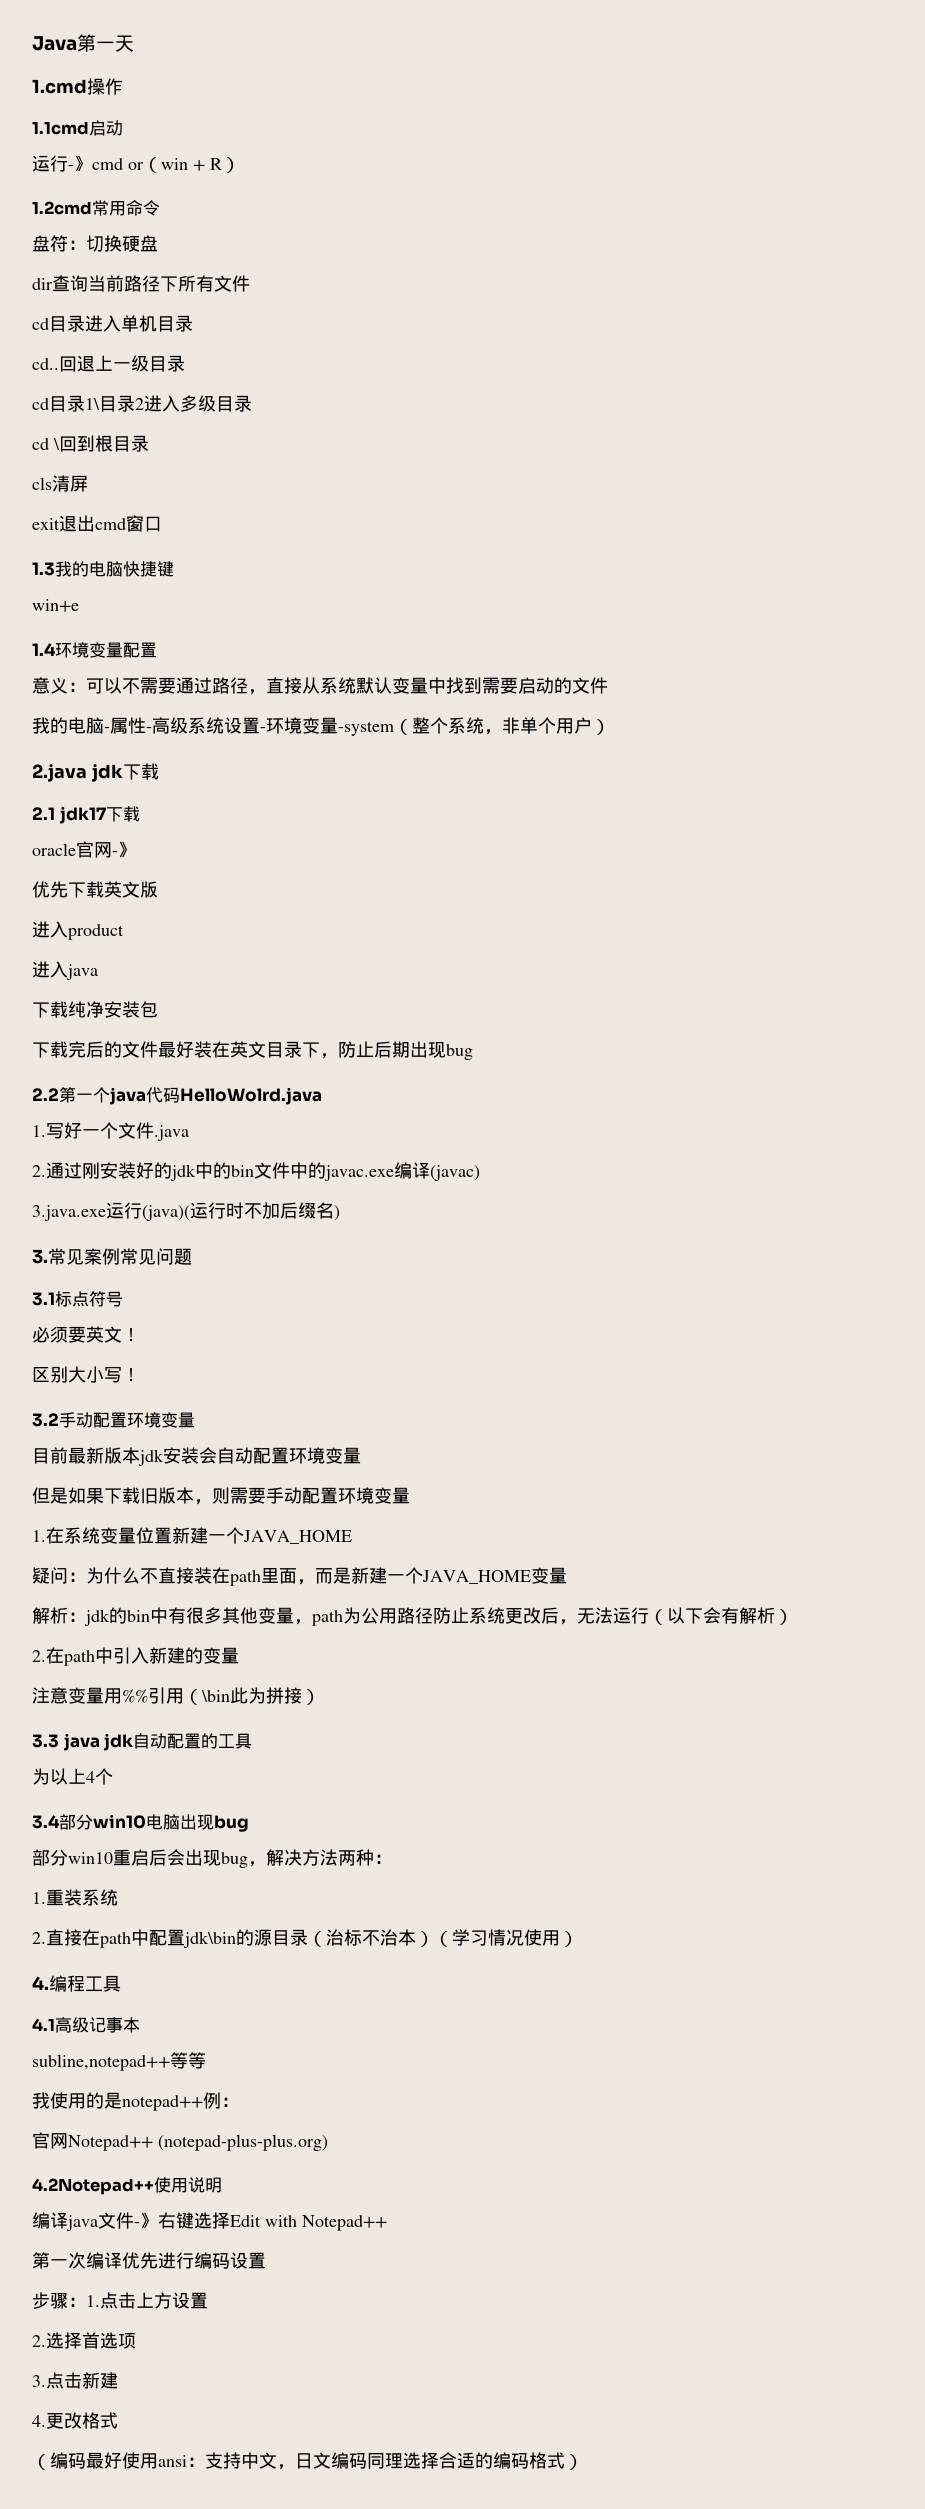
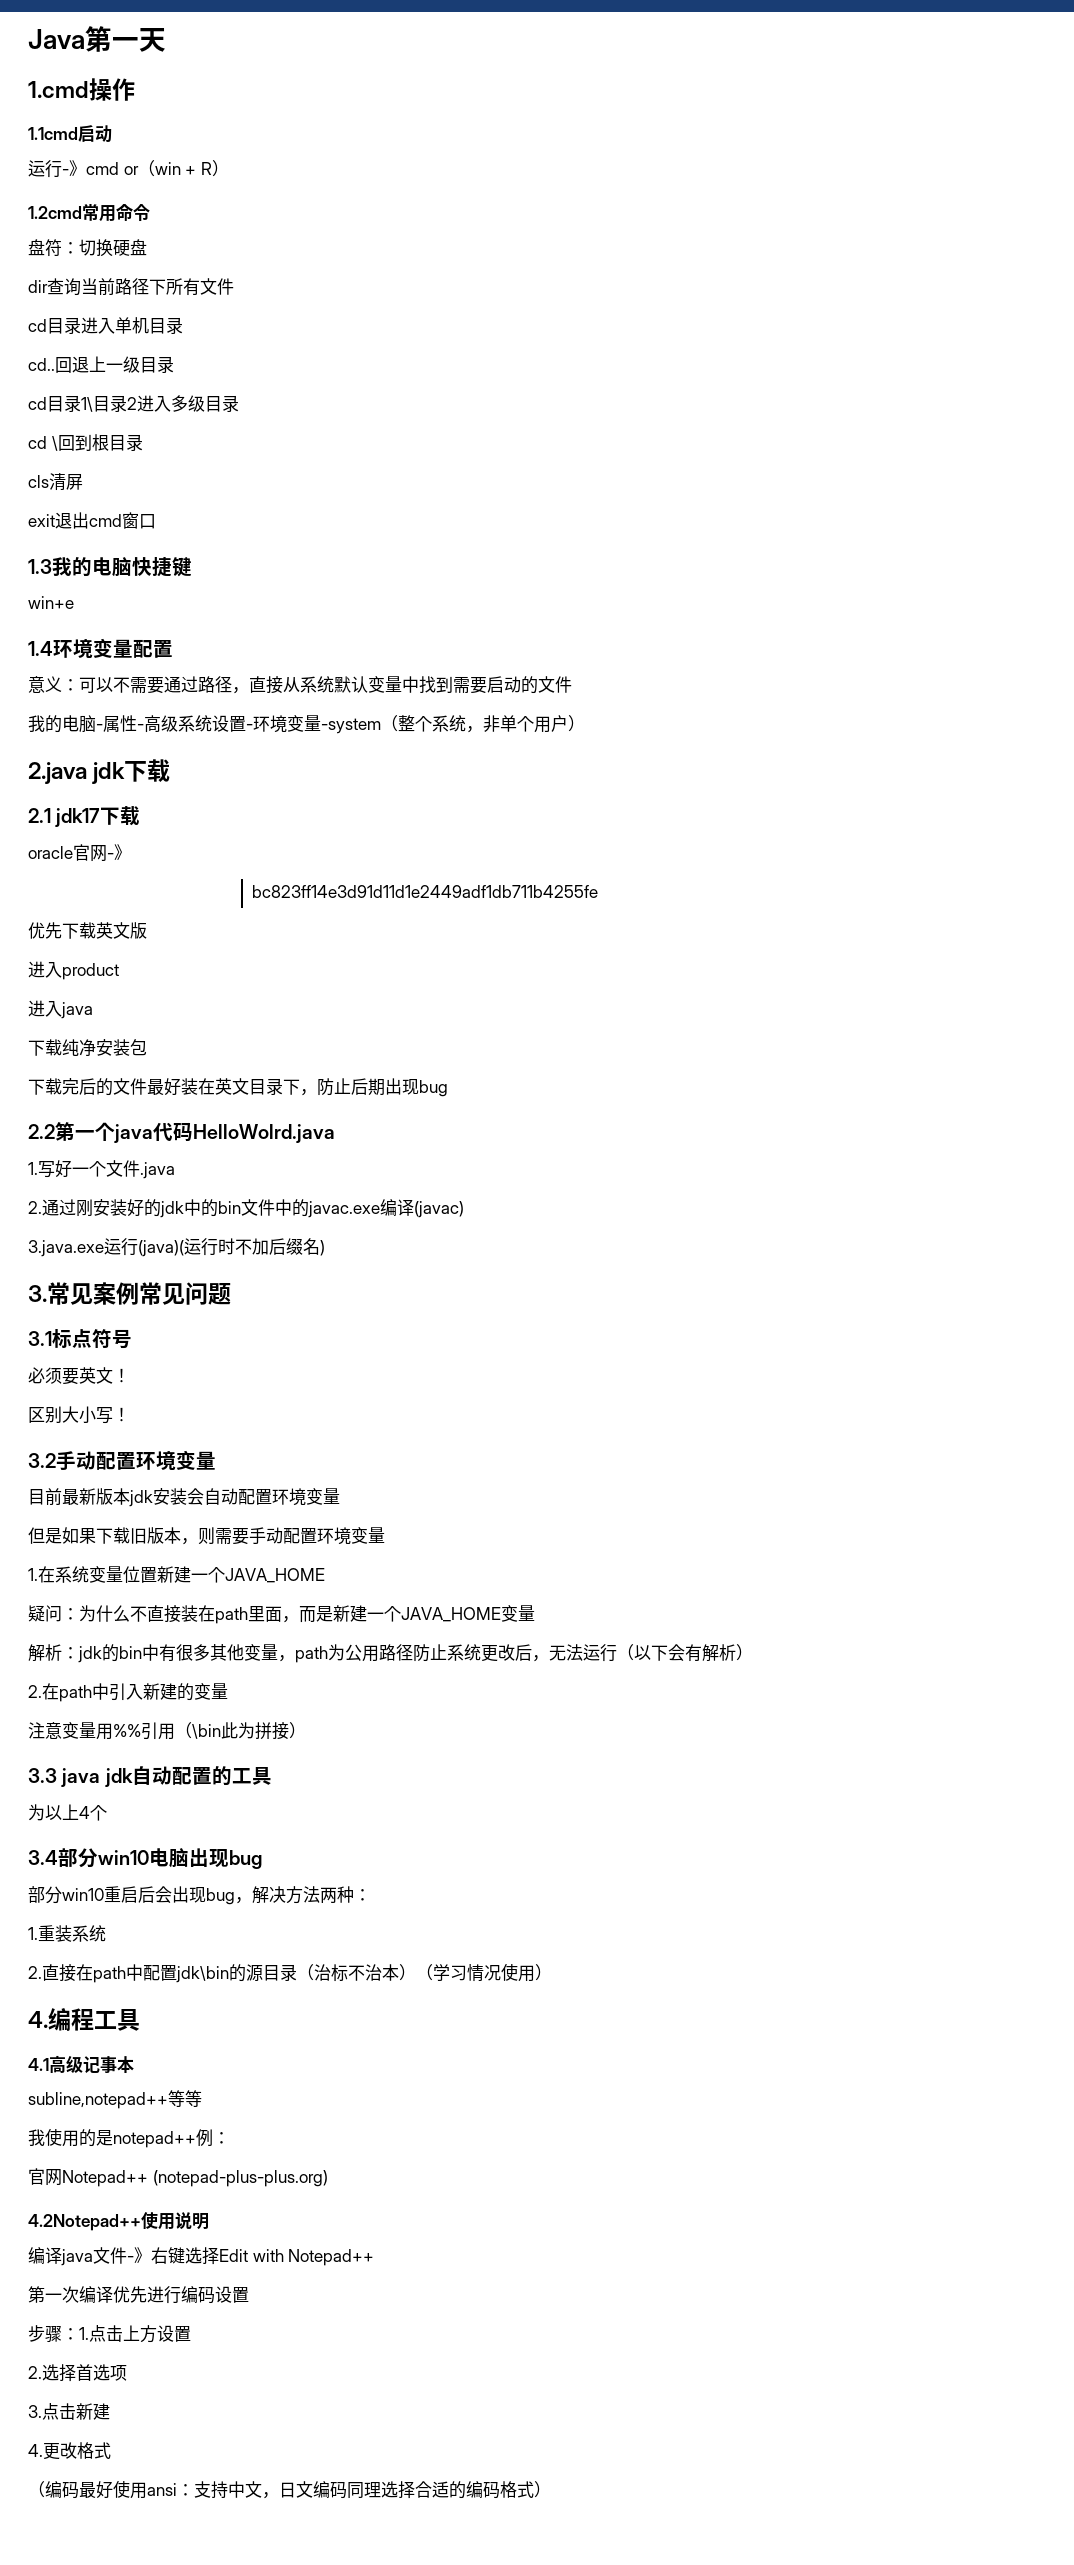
(136, 849) none -> [252,885,599,898] // bc823ff14e3d91d11d1e2449adf1db711b4255fe

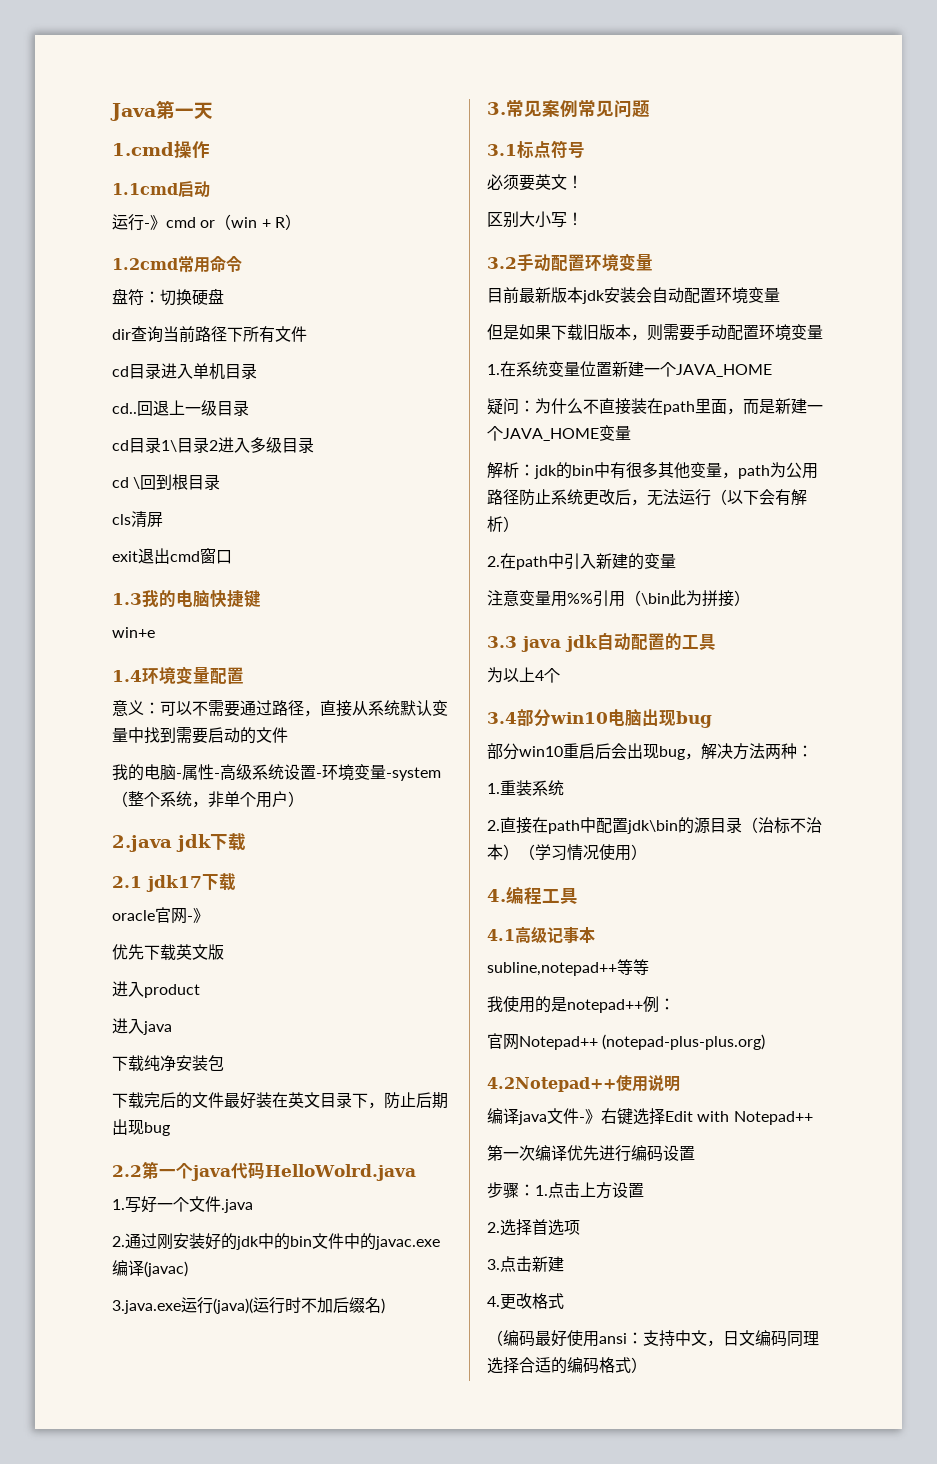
[252,885,599,898] // bc823ff14e3d91d11d1e2449adf1db711b4255fe -> (209, 915) none

